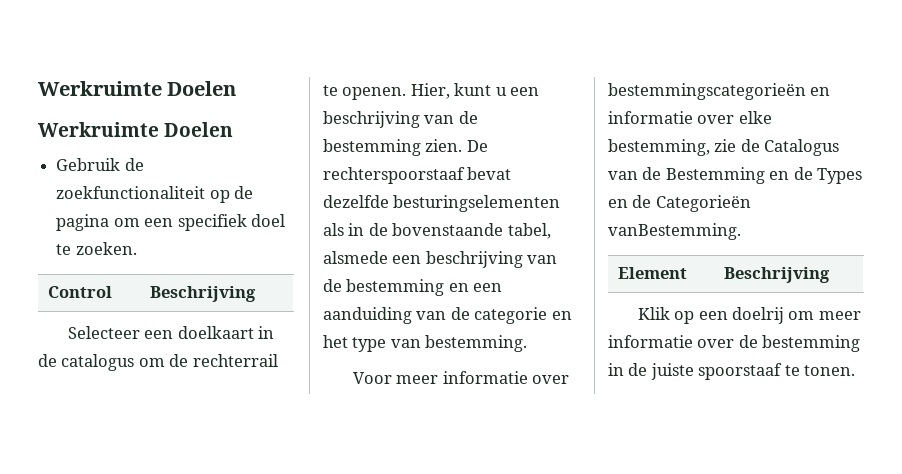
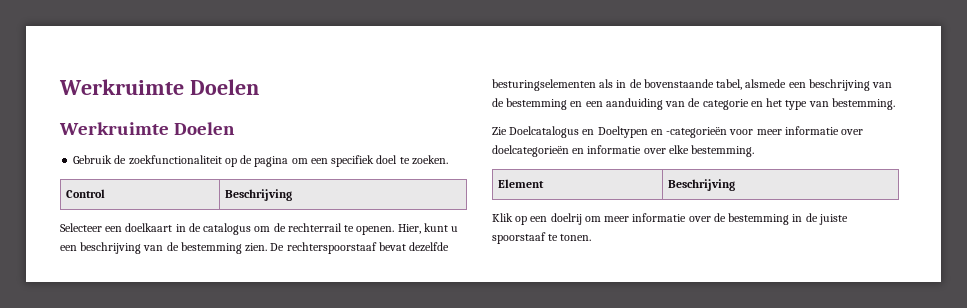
[352,371,569,384] [608,83,806,100] Voor meer informatie over bestemmingscategorieën -> [492,126,864,138] [492,145,569,157] Zie Doelcatalogus en Doeltypen en -categorieën voor meer informatie over doelcategorieën
[608,139,840,156] [608,167,863,184] [608,195,751,212] [608,223,741,240] bestemming, zie de Catalogus van de Bestemming en de Types en de Categorieën vanBestemming. -> [691,145,755,157] bestemming.

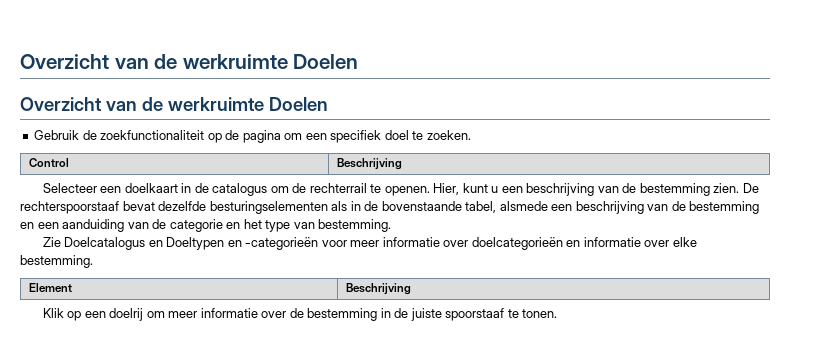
[59,79,259,95] [59,122,169,135] Werkruimte Doelen // Werkruimte -> [20,54,359,69] [20,97,264,111] Overzicht van de werkruimte Doelen // Overzicht van de werkruimte

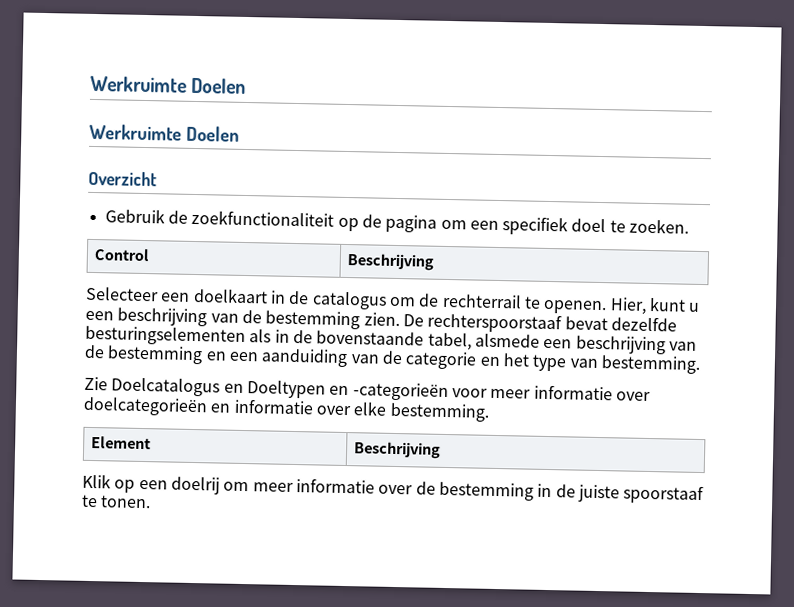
[20,54,359,69] [20,97,328,111] Overzicht van de werkruimte Doelen // Overzicht van de werkruimte Doelen -> [90,75,247,94] [89,123,240,142] [88,170,157,187] Werkruimte Doelen // Werkruimte Doelen // Overzicht

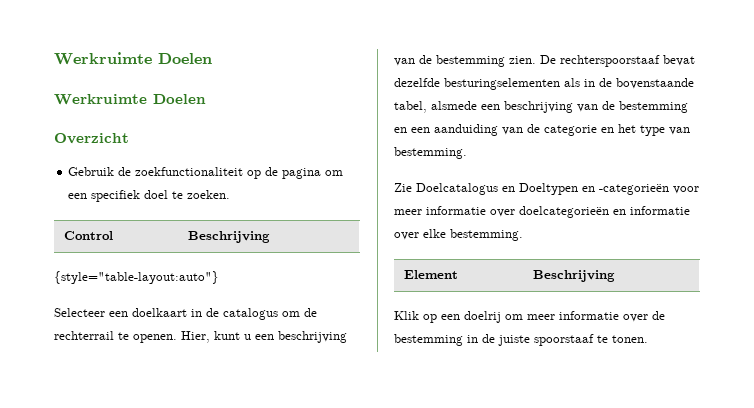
(434, 262) none -> [54,271,219,284] // {style="table-layout:auto"}

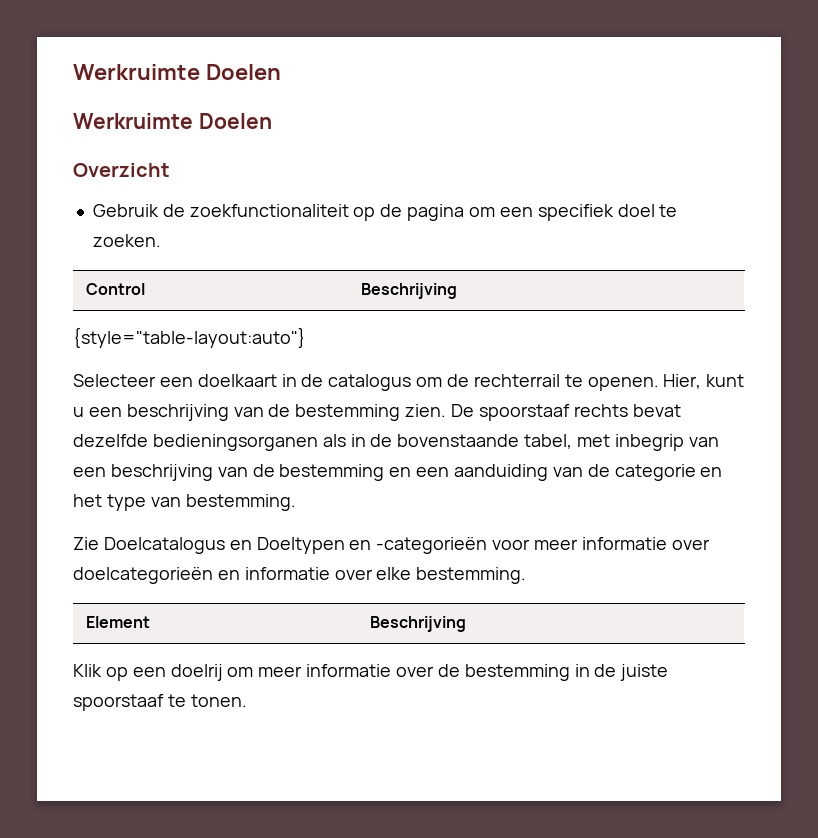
[560,55,660,67] rechterspoorstaaf -> [478,404,628,421] spoorstaaf rechts
[444,78,560,90] besturingselementen -> [152,434,318,451] bedieningsorganen
[431,101,477,110] alsmede -> [577,434,719,451] met inbegrip van

